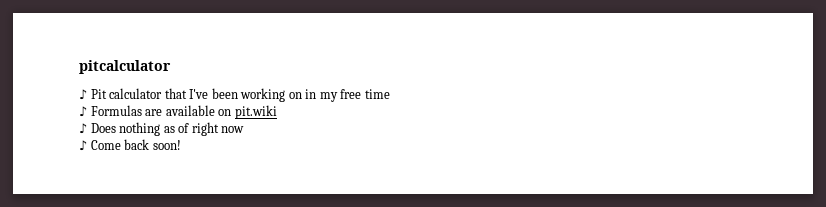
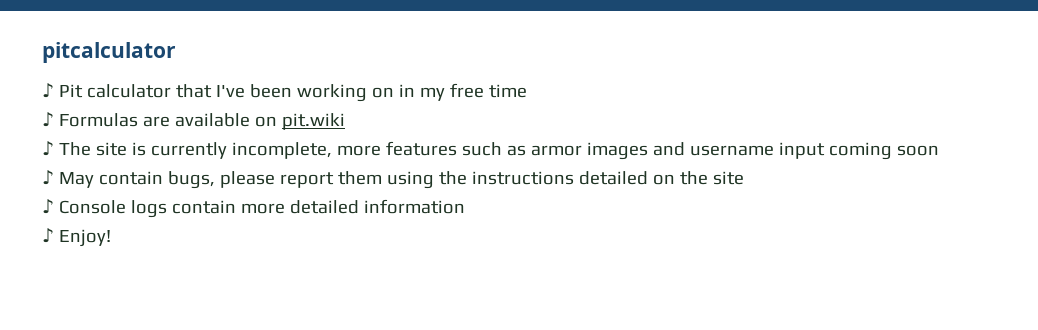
[90,122,245,136] [79,139,181,151] Does nothing as of right now // ♪ Come back soon! -> [58,141,939,160] [42,170,744,189] [42,199,465,218] [42,228,111,247] The site is currently incomplete, more features such as armor images and username input coming soon // ♪ May contain bugs, please report them using the instructions detailed on the site // ♪ Console logs contain more detailed information // ♪ Enjoy!

